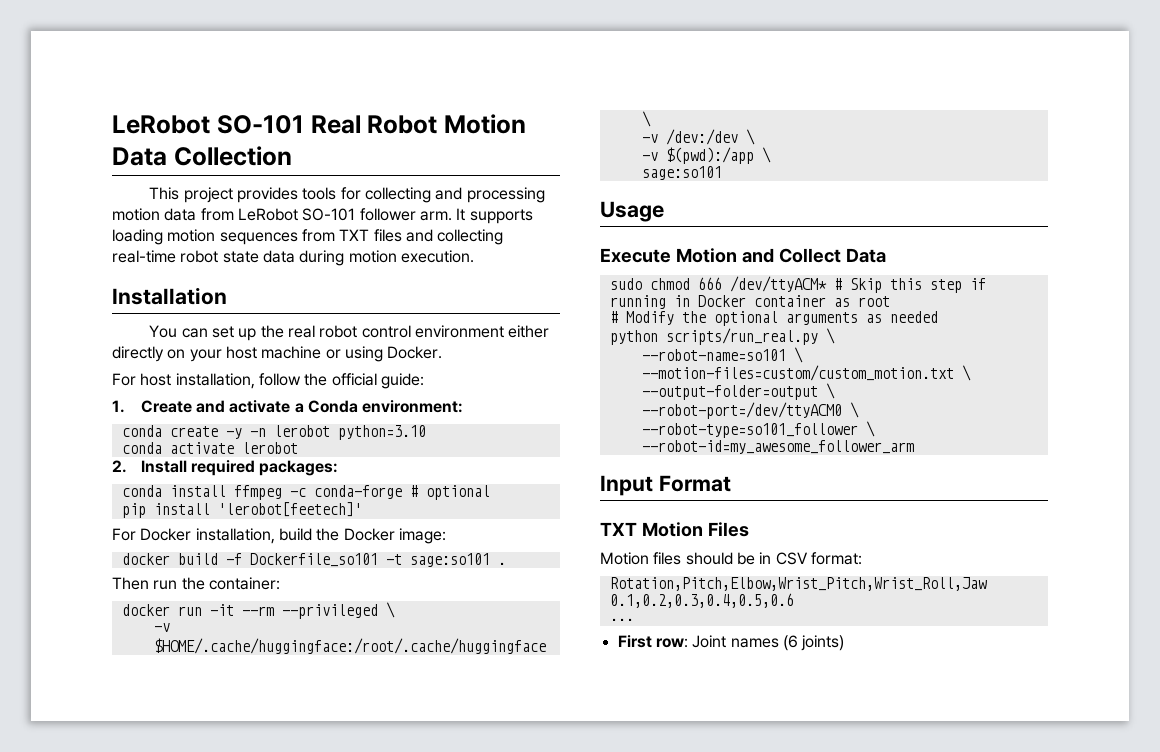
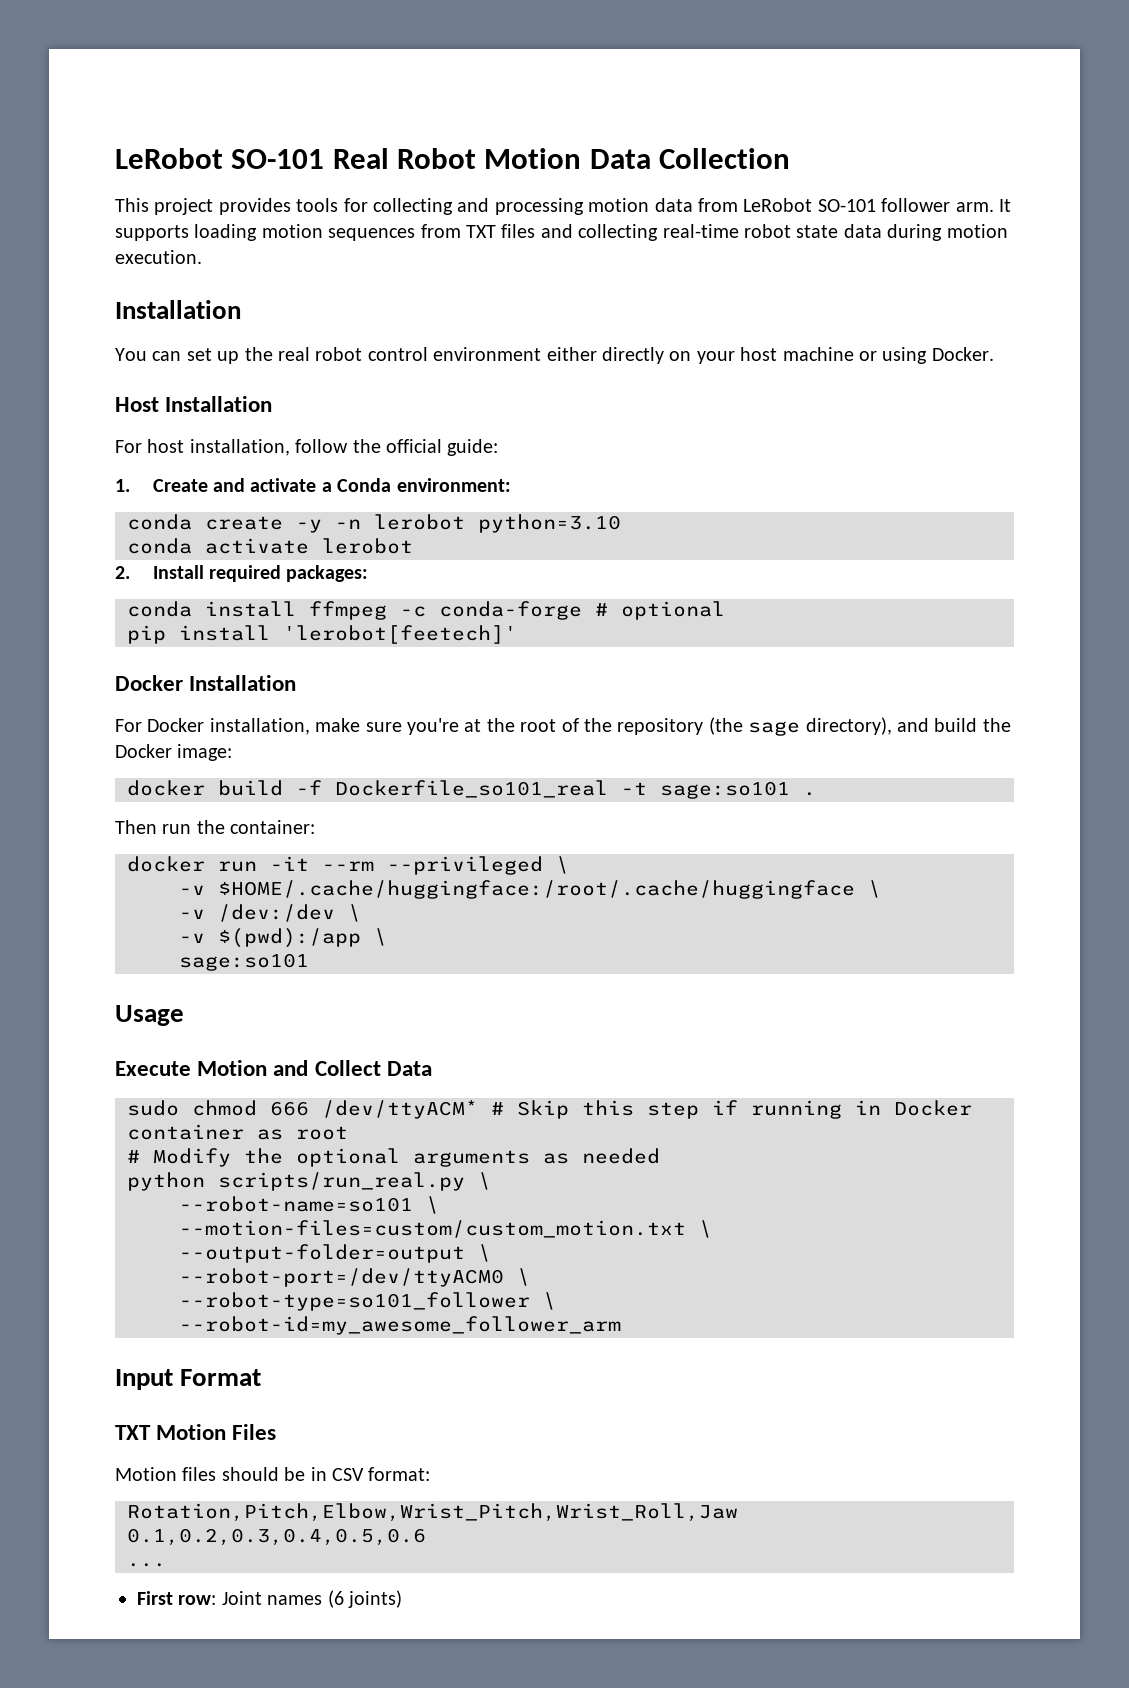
(443, 352) none -> [115,396,273,412] // Host Installation
(362, 509) none -> [115,675,297,691] // Docker Installation
(275, 536) none -> [315,717,929,736] make sure you're at the root of the repository (the sage directory), and
[249,553,378,567] Dockerfile_so101 -> [335,780,608,798] Dockerfile_so101_real

